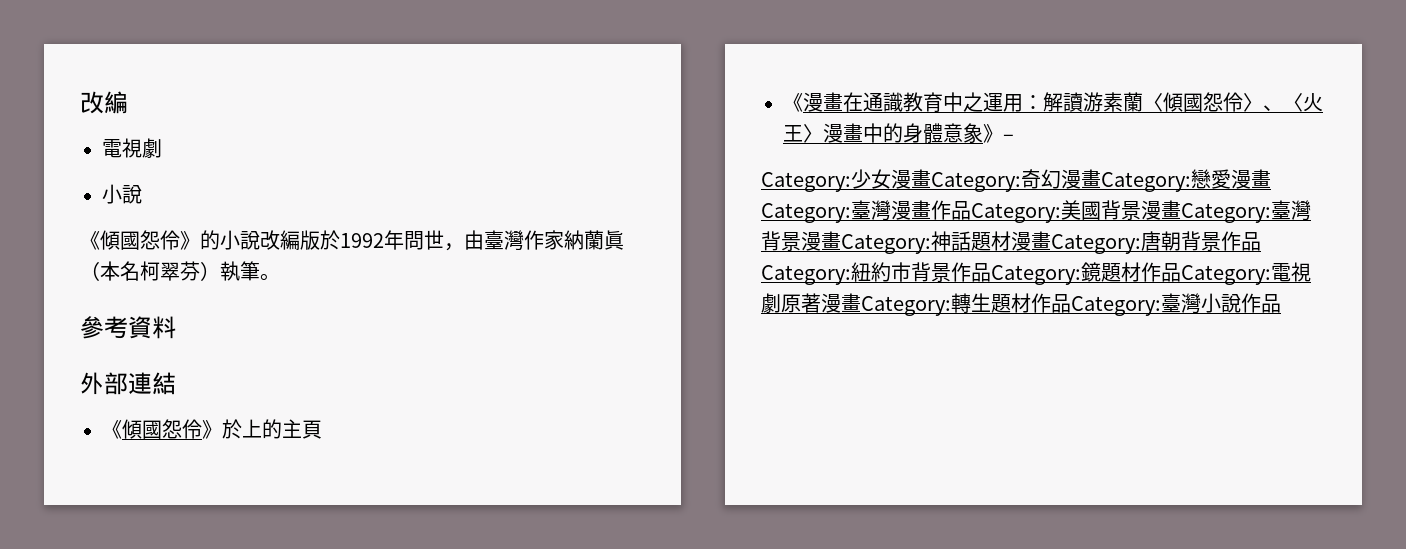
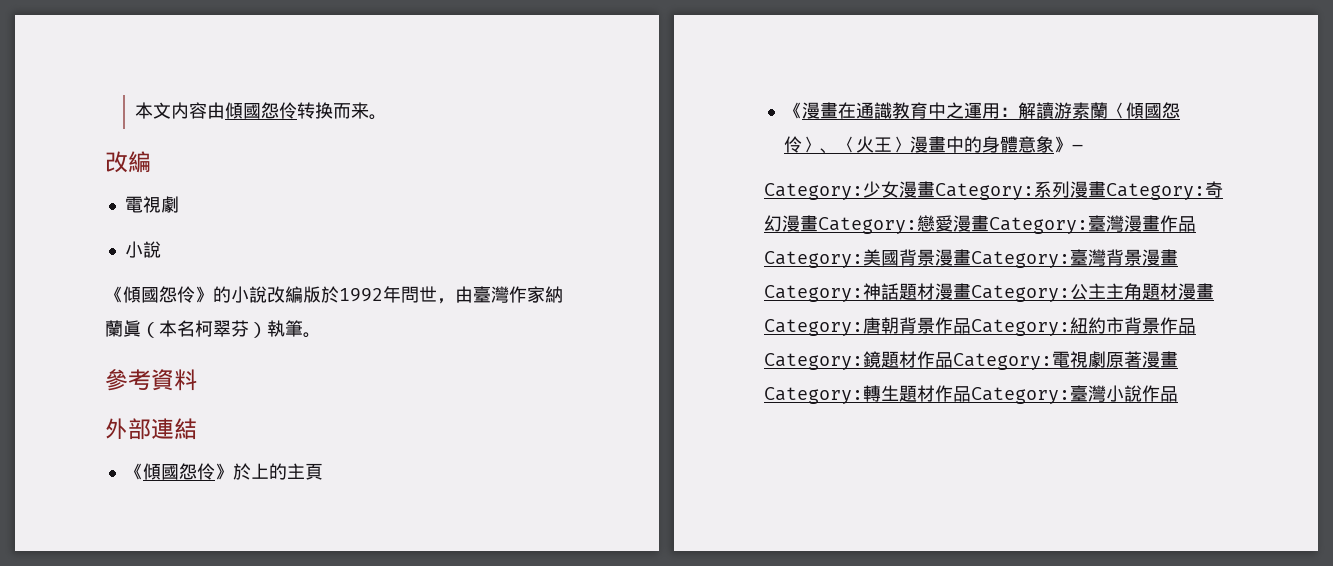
(80, 102) none -> [135,102,388,120] 本文内容由傾國怨伶转换而来。 //
(1021, 182) none -> [1034,181,1205,200] 系列漫畫Category:
(1141, 244) none -> [1070,283,1214,300] [764,319,863,336] 公主主角題材漫畫Category:

